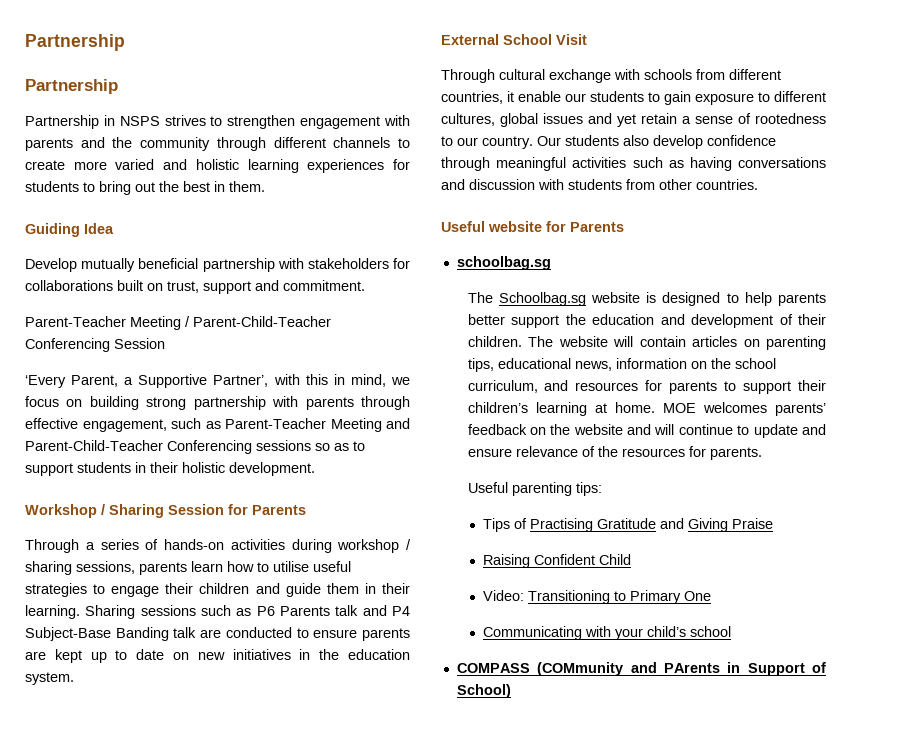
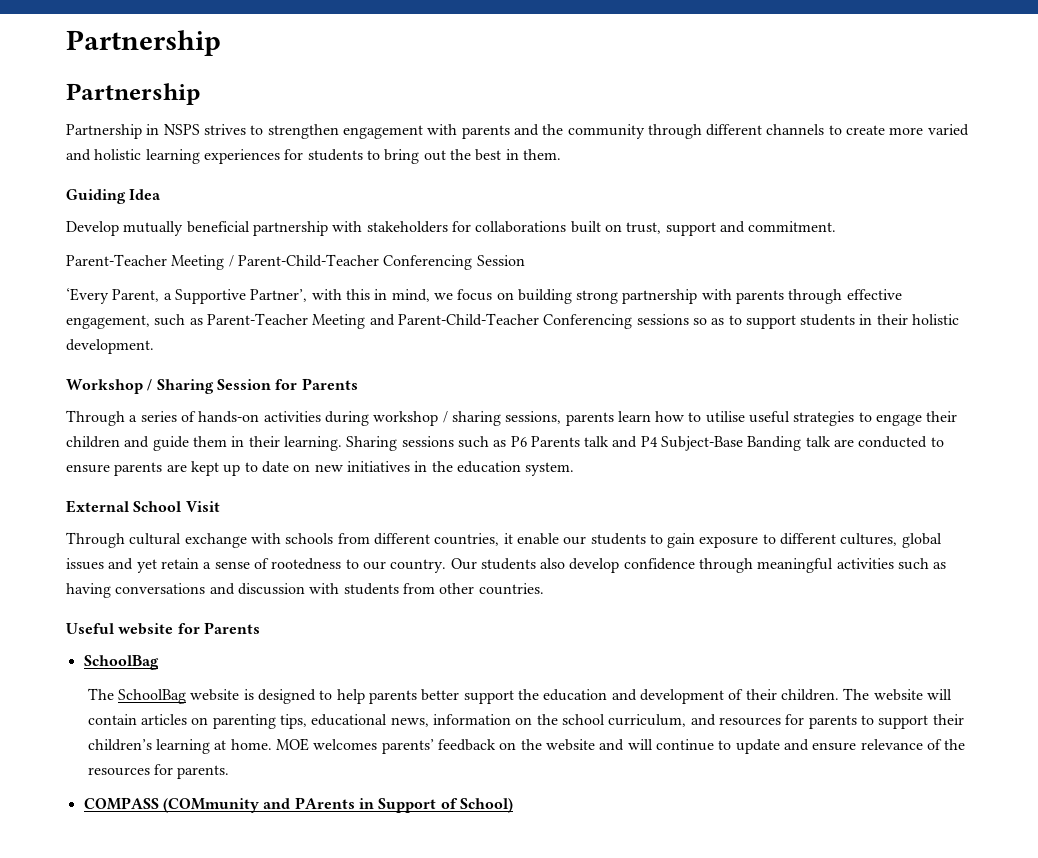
[456,256,551,270] [467,292,586,306] schoolbag.sg // The Schoolbag.sg -> [83,655,159,670] [87,688,187,704] SchoolBag // The SchoolBag
[467,482,602,496] [483,518,774,532] [483,554,632,568] [483,590,712,604] [483,626,732,640] // Useful parenting tips: // Tips of Practising Gratitude and Giving Praise // Raising Confident Child // Video: Transitioning to Primary One // Communicating with your child’s school -> (230, 772) none

